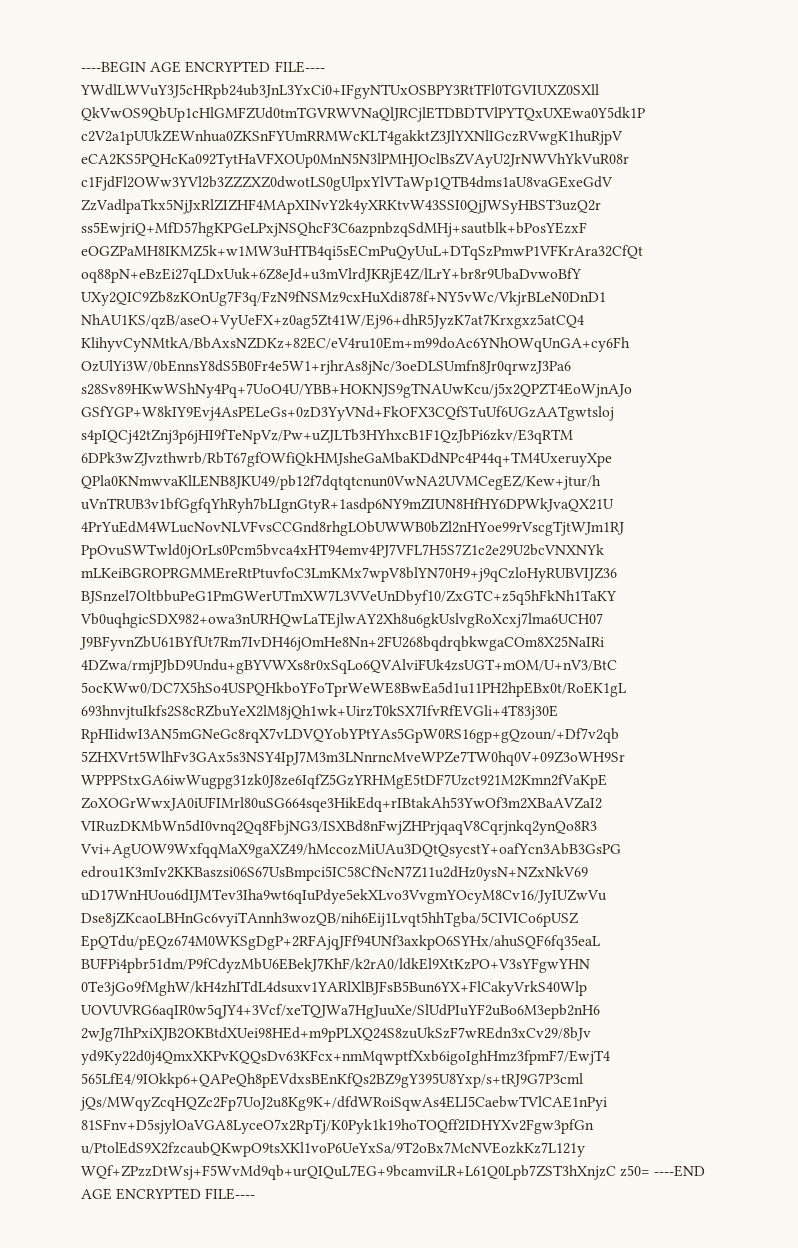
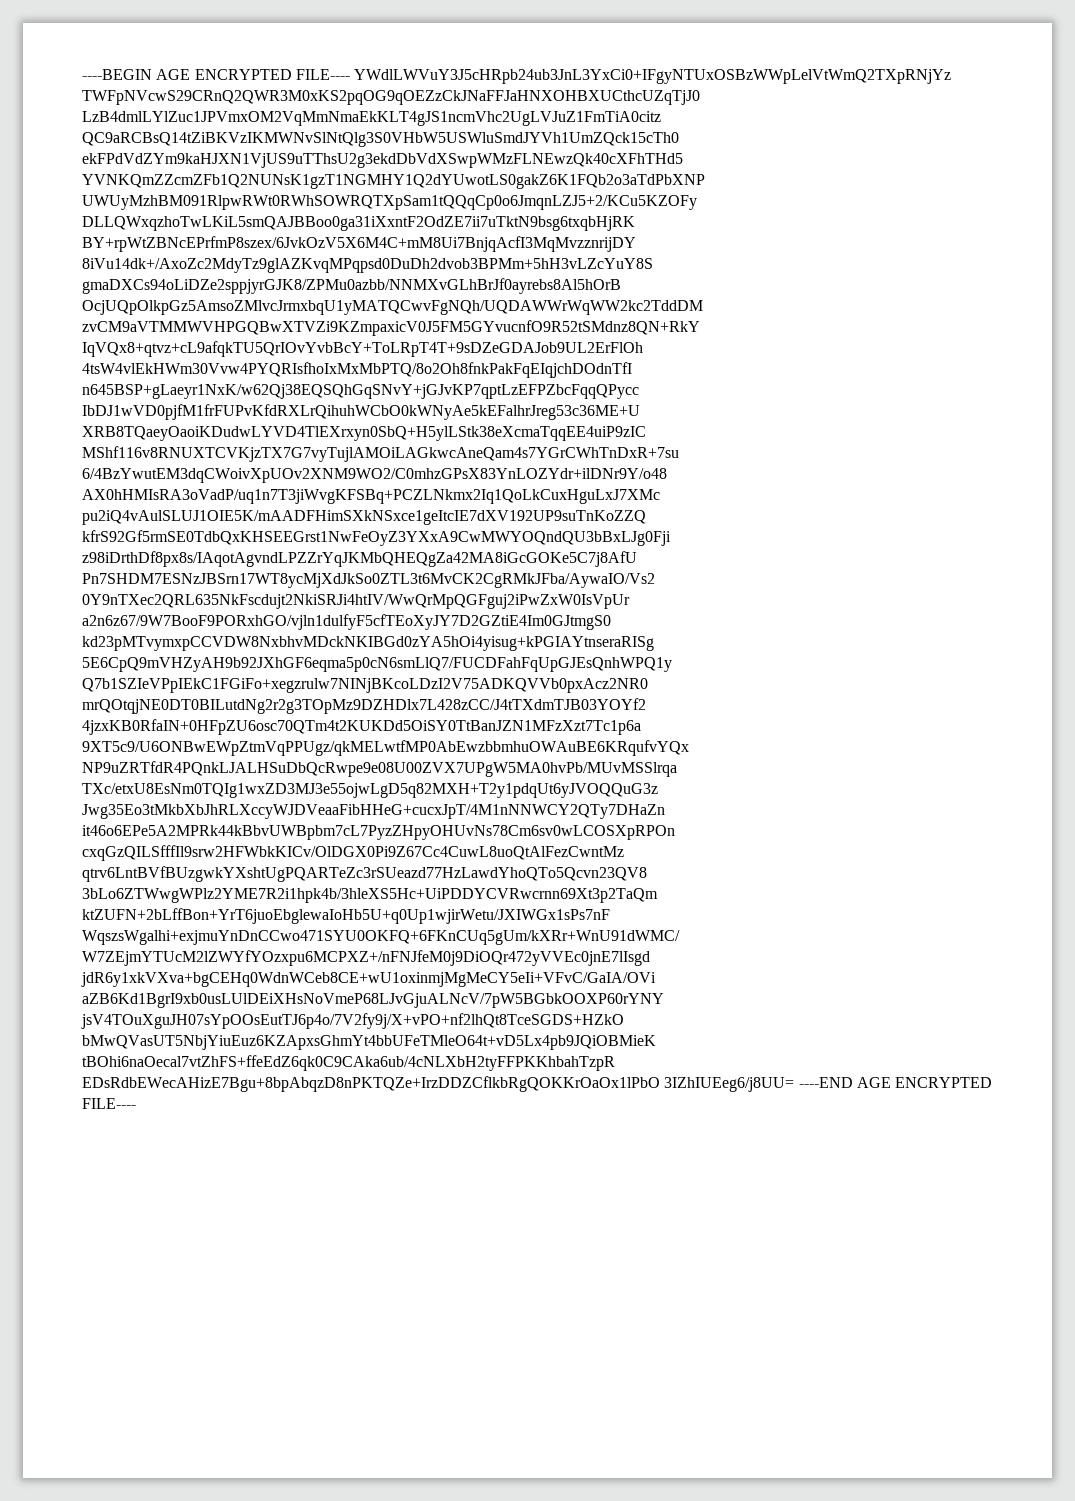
[80,84,599,99] [81,107,645,122] [81,130,623,145] [81,153,629,168] [81,176,613,191] [81,199,601,214] [81,222,587,237] [81,245,643,260] [81,268,581,283] [81,291,606,306] [81,314,584,329] [81,337,630,352] [81,360,571,375] [81,383,632,398] [81,406,614,421] [81,429,573,444] [81,452,612,467] [81,475,601,490] [81,498,614,513] [81,521,624,536] [81,544,604,559] [81,567,617,582] [81,590,616,605] [80,613,603,628] [79,636,604,651] [81,659,617,674] [81,682,626,697] [81,705,558,720] [81,728,619,743] [81,751,625,766] [81,774,607,789] [81,797,602,812] [80,820,597,835] [80,843,621,858] [81,866,588,881] [81,889,607,904] [81,912,578,927] [81,935,600,950] [81,958,590,973] [81,981,587,996] [81,1004,600,1019] [81,1027,591,1042] [81,1050,610,1065] [81,1073,583,1088] [80,1096,607,1111] [81,1119,594,1134] [81,1142,585,1157] [81,1165,651,1180] YWdlLWVuY3J5cHRpb24ub3JnL3YxCi0+IFgyNTUxOSBPY3RtTFl0TGVIUXZ0SXll QkVwOS9QbUp1cHlGMFZUd0tmTGVRWVNaQlJRCjlETDBDTVlPYTQxUXEwa0Y5dk1P c2V2a1pUUkZEWnhua0ZKSnFYUmRRMWcKLT4gakktZ3JlYXNlIGczRVwgK1huRjpV eCA2KS5PQHcKa092TytHaVFXOUp0MnN5N3lPMHJOclBsZVAyU2JrNWVhYkVuR08r c1FjdFl2OWw3YVl2b3ZZZXZ0dwotLS0gUlpxYlVTaWp1QTB4dms1aU8vaGExeGdV ZzVadlpaTkx5NjJxRlZIZHF4MApXINvY2k4yXRKtvW43SSI0QjJWSyHBST3uzQ2r ss5EwjriQ+MfD57hgKPGeLPxjNSQhcF3C6azpnbzqSdMHj+sautblk+bPosYEzxF eOGZPaMH8IKMZ5k+w1MW3uHTB4qi5sECmPuQyUuL+DTqSzPmwP1VFKrAra32CfQt oq88pN+eBzEi27qLDxUuk+6Z8eJd+u3mVlrdJKRjE4Z/lLrY+br8r9UbaDvwoBfY UXy2QIC9Zb8zKOnUg7F3q/FzN9fNSMz9cxHuXdi878f+NY5vWc/VkjrBLeN0DnD1 NhAU1KS/qzB/aseO+VyUeFX+z0ag5Zt41W/Ej96+dhR5JyzK7at7Krxgxz5atCQ4 KlihyvCyNMtkA/BbAxsNZDKz+82EC/eV4ru10Em+m99doAc6YNhOWqUnGA+cy6Fh OzUlYi3W/0bEnnsY8dS5B0Fr4e5W1+rjhrAs8jNc/3oeDLSUmfn8Jr0qrwzJ3Pa6 s28Sv89HKwWShNy4Pq+7UoO4U/YBB+HOKNJS9gTNAUwKcu/j5x2QPZT4EoWjnAJo GSfYGP+W8kIY9Evj4AsPELeGs+0zD3YyVNd+FkOFX3CQfSTuUf6UGzAATgwtsloj s4pIQCj42tZnj3p6jHI9fTeNpVz/Pw+uZJLTb3HYhxcB1F1QzJbPi6zkv/E3qRTM 6DPk3wZJvzthwrb/RbT67gfOWfiQkHMJsheGaMbaKDdNPc4P44q+TM4UxeruyXpe QPla0KNmwvaKlLENB8JKU49/pb12f7dqtqtcnun0VwNA2UVMCegEZ/Kew+jtur/h uVnTRUB3v1bfGgfqYhRyh7bLIgnGtyR+1asdp6NY9mZIUN8HfHY6DPWkJvaQX21U 4PrYuEdM4WLucNovNLVFvsCCGnd8rhgLObUWWB0bZl2nHYoe99rVscgTjtWJm1RJ PpOvuSWTwld0jOrLs0Pcm5bvca4xHT94emv4PJ7VFL7H5S7Z1c2e29U2bcVNXNYk mLKeiBGROPRGMMEreRtPtuvfoC3LmKMx7wpV8blYN70H9+j9qCzloHyRUBVIJZ36 BJSnzel7OltbbuPeG1PmGWerUTmXW7L3VVeUnDbyf10/ZxGTC+z5q5hFkNh1TaKY Vb0uqhgicSDX982+owa3nURHQwLaTEjlwAY2Xh8u6gkUslvgRoXcxj7lma6UCH07 J9BFyvnZbU61BYfUt7Rm7IvDH46jOmHe8Nn+2FU268bqdrqbkwgaCOm8X25NaIRi 4DZwa/rmjPJbD9Undu+gBYVWXs8r0xSqLo6QVAlviFUk4zsUGT+mOM/U+nV3/BtC 5ocKWw0/DC7X5hSo4USPQHkboYFoTprWeWE8BwEa5d1u11PH2hpEBx0t/RoEK1gL 693hnvjtuIkfs2S8cRZbuYeX2lM8jQh1wk+UirzT0kSX7IfvRfEVGli+4T83j30E RpHIidwI3AN5mGNeGc8rqX7vLDVQYobYPtYAs5GpW0RS16gp+gQzoun/+Df7v2qb 5ZHXVrt5WlhFv3GAx5s3NSY4IpJ7M3m3LNnrncMveWPZe7TW0hq0V+09Z3oWH9Sr WPPPStxGA6iwWugpg31zk0J8ze6IqfZ5GzYRHMgE5tDF7Uzct921M2Kmn2fVaKpE ZoXOGrWwxJA0iUFIMrl80uSG664sqe3HikEdq+rIBtakAh53YwOf3m2XBaAVZaI2 VIRuzDKMbWn5dI0vnq2Qq8FbjNG3/ISXBd8nFwjZHPrjqaqV8Cqrjnkq2ynQo8R3 Vvi+AgUOW9WxfqqMaX9gaXZ49/hMccozMiUAu3DQtQsycstY+oafYcn3AbB3GsPG edrou1K3mIv2KKBaszsi06S67UsBmpci5IC58CfNcN7Z11u2dHz0ysN+NZxNkV69 uD17WnHUou6dIJMTev3Iha9wt6qIuPdye5ekXLvo3VvgmYOcyM8Cv16/JyIUZwVu Dse8jZKcaoLBHnGc6vyiTAnnh3wozQB/nih6Eij1Lvqt5hhTgba/5CIVICo6pUSZ EpQTdu/pEQz674M0WKSgDgP+2RFAjqJFf94UNf3axkpO6SYHx/ahuSQF6fq35eaL BUFPi4pbr51dm/P9fCdyzMbU6EBekJ7KhF/k2rA0/ldkEl9XtKzPO+V3sYFgwYHN 0Te3jGo9fMghW/kH4zhITdL4dsuxv1YARlXlBJFsB5Bun6YX+FlCakyVrkS40Wlp UOVUVRG6aqIR0w5qJY4+3Vcf/xeTQJWa7HgJuuXe/SlUdPIuYF2uBo6M3epb2nH6 2wJg7IhPxiXJB2OKBtdXUei98HEd+m9pPLXQ24S8zuUkSzF7wREdn3xCv29/8bJv yd9Ky22d0j4QmxXKPvKQQsDv63KFcx+nmMqwptfXxb6igoIghHmz3fpmF7/EwjT4 565LfE4/9IOkkp6+QAPeQh8pEVdxsBEnKfQs2BZ9gY395U8Yxp/s+tRJ9G7P3cml jQs/MWqyZcqHQZc2Fp7UoJ2u8Kg9K+/dfdWRoiSqwAs4ELI5CaebwTVlCAE1nPyi 81SFnv+D5sjylOaVGA8LyceO7x2RpTj/K0Pyk1k19hoTOQff2IDHYXv2Fgw3pfGn u/PtolEdS9X2fzcaubQKwpO9tsXKl1voP6UeYxSa/9T2oBx7McNVEozkKz7L121y WQf+ZPzzDtWsj+F5WvMd9qb+urQIQuL7EG+9bcamviLR+L61Q0Lpb7ZST3hXnjzC z50= -> [354,69,952,84] [82,90,700,105] [82,111,661,126] [82,132,679,147] [82,153,683,168] [82,174,705,189] [82,195,697,210] [82,216,635,231] [82,236,636,252] [82,258,653,273] [82,278,621,294] [82,300,703,315] [82,320,700,336] [82,341,643,357] [82,362,632,378] [82,384,639,399] [82,404,640,420] [82,426,646,441] [82,446,679,462] [82,468,667,483] [82,489,660,504] [82,510,646,525] [82,530,671,546] [82,551,637,567] [82,573,655,588] [82,594,630,609] [82,614,611,630] [82,636,654,651] [82,657,672,672] [82,678,648,693] [82,698,646,714] [82,719,641,735] [82,740,689,756] [82,761,677,777] [82,783,658,798] [82,804,665,819] [82,825,675,840] [82,845,624,861] [82,866,647,882] [82,888,658,903] [82,908,610,924] [82,930,680,945] [82,950,650,966] [81,972,656,987] [82,993,664,1008] [81,1013,624,1029] [82,1035,656,1050] [82,1055,615,1071] [82,1076,795,1092] YWdlLWVuY3J5cHRpb24ub3JnL3YxCi0+IFgyNTUxOSBzWWpLelVtWmQ2TXpRNjYz TWFpNVcwS29CRnQ2QWR3M0xKS2pqOG9qOEZzCkJNaFFJaHNXOHBXUCthcUZqTjJ0 LzB4dmlLYlZuc1JPVmxOM2VqMmNmaEkKLT4gJS1ncmVhc2UgLVJuZ1FmTiA0citz QC9aRCBsQ14tZiBKVzIKMWNvSlNtQlg3S0VHbW5USWluSmdJYVh1UmZQck15cTh0 ekFPdVdZYm9kaHJXN1VjUS9uTThsU2g3ekdDbVdXSwpWMzFLNEwzQk40cXFhTHd5 YVNKQmZZcmZFb1Q2NUNsK1gzT1NGMHY1Q2dYUwotLS0gakZ6K1FQb2o3aTdPbXNP UWUyMzhBM091RlpwRWt0RWhSOWRQTXpSam1tQQqCp0o6JmqnLZJ5+2/KCu5KZOFy DLLQWxqzhoTwLKiL5smQAJBBoo0ga31iXxntF2OdZE7ii7uTktN9bsg6txqbHjRK BY+rpWtZBNcEPrfmP8szex/6JvkOzV5X6M4C+mM8Ui7BnjqAcfI3MqMvzznrijDY 8iVu14dk+/AxoZc2MdyTz9glAZKvqMPqpsd0DuDh2dvob3BPMm+5hH3vLZcYuY8S gmaDXCs94oLiDZe2sppjyrGJK8/ZPMu0azbb/NNMXvGLhBrJf0ayrebs8Al5hOrB OcjUQpOlkpGz5AmsoZMlvcJrmxbqU1yMATQCwvFgNQh/UQDAWWrWqWW2kc2TddDM zvCM9aVTMMWVHPGQBwXTVZi9KZmpaxicV0J5FM5GYvucnfO9R52tSMdnz8QN+RkY IqVQx8+qtvz+cL9afqkTU5QrIOvYvbBcY+ToLRpT4T+9sDZeGDAJob9UL2ErFlOh 4tsW4vlEkHWm30Vvw4PYQRIsfhoIxMxMbPTQ/8o2Oh8fnkPakFqEIqjchDOdnTfI n645BSP+gLaeyr1NxK/w62Qj38EQSQhGqSNvY+jGJvKP7qptLzEFPZbcFqqQPycc IbDJ1wVD0pjfM1frFUPvKfdRXLrQihuhWCbO0kWNyAe5kEFalhrJreg53c36ME+U XRB8TQaeyOaoiKDudwLYVD4TlEXrxyn0SbQ+H5ylLStk38eXcmaTqqEE4uiP9zIC MShf116v8RNUXTCVKjzTX7G7vyTujlAMOiLAGkwcAneQam4s7YGrCWhTnDxR+7su 6/4BzYwutEM3dqCWoivXpUOv2XNM9WO2/C0mhzGPsX83YnLOZYdr+ilDNr9Y/o48 AX0hHMIsRA3oVadP/uq1n7T3jiWvgKFSBq+PCZLNkmx2Iq1QoLkCuxHguLxJ7XMc pu2iQ4vAulSLUJ1OIE5K/mAADFHimSXkNSxce1geItcIE7dXV192UP9suTnKoZZQ kfrS92Gf5rmSE0TdbQxKHSEEGrst1NwFeOyZ3YXxA9CwMWYOQndQU3bBxLJg0Fji z98iDrthDf8px8s/IAqotAgvndLPZZrYqJKMbQHEQgZa42MA8iGcGOKe5C7j8AfU Pn7SHDM7ESNzJBSrn17WT8ycMjXdJkSo0ZTL3t6MvCK2CgRMkJFba/AywaIO/Vs2 0Y9nTXec2QRL635NkFscdujt2NkiSRJi4htIV/WwQrMpQGFguj2iPwZxW0IsVpUr a2n6z67/9W7BooF9PORxhGO/vjln1dulfyF5cfTEoXyJY7D2GZtiE4Im0GJtmgS0 kd23pMTvymxpCCVDW8NxbhvMDckNKIBGd0zYA5hOi4yisug+kPGIAYtnseraRISg 5E6CpQ9mVHZyAH9b92JXhGF6eqma5p0cN6smLlQ7/FUCDFahFqUpGJEsQnhWPQ1y Q7b1SZIeVPpIEkC1FGiFo+xegzrulw7NINjBKcoLDzI2V75ADKQVVb0pxAcz2NR0 mrQOtqjNE0DT0BILutdNg2r2g3TOpMz9DZHDlx7L428zCC/J4tTXdmTJB03YOYf2 4jzxKB0RfaIN+0HFpZU6osc70QTm4t2KUKDd5OiSY0TtBanJZN1MFzXzt7Tc1p6a 9XT5c9/U6ONBwEWpZtmVqPPUgz/qkMELwtfMP0AbEwzbbmhuOWAuBE6KRqufvYQx NP9uZRTfdR4PQnkLJALHSuDbQcRwpe9e08U00ZVX7UPgW5MA0hvPb/MUvMSSlrqa TXc/etxU8EsNm0TQIg1wxZD3MJ3e55ojwLgD5q82MXH+T2y1pdqUt6yJVOQQuG3z Jwg35Eo3tMkbXbJhRLXccyWJDVeaaFibHHeG+cucxJpT/4M1nNNWCY2QTy7DHaZn it46o6EPe5A2MPRk44kBbvUWBpbm7cL7PyzZHpyOHUvNs78Cm6sv0wLCOSXpRPOn cxqGzQILSfffIl9srw2HFWbkKICv/OlDGX0Pi9Z67Cc4CuwL8uoQtAlFezCwntMz qtrv6LntBVfBUzgwkYXshtUgPQARTeZc3rSUeazd77HzLawdYhoQTo5Qcvn23QV8 3bLo6ZTWwgWPlz2YME7R2i1hpk4b/3hleXS5Hc+UiPDDYCVRwcrnn69Xt3p2TaQm ktZUFN+2bLffBon+YrT6juoEbglewaIoHb5U+q0Up1wjirWetu/JXIWGx1sPs7nF WqszsWgalhi+exjmuYnDnCCwo471SYU0OKFQ+6FKnCUq5gUm/kXRr+WnU91dWMC/ W7ZEjmYTUcM2lZWYfYOzxpu6MCPXZ+/nFNJfeM0j9DiOQr472yVVEc0jnE7lIsgd jdR6y1xkVXva+bgCEHq0WdnWCeb8CE+wU1oxinmjMgMeCY5eIi+VFvC/GaIA/OVi aZB6Kd1BgrI9xb0usLUlDEiXHsNoVmeP68LJvGjuALNcV/7pW5BGbkOOXP60rYNY jsV4TOuXguJH07sYpOOsEutTJ6p4o/7V2fy9j/X+vPO+nf2lhQt8TceSGDS+HZkO bMwQVasUT5NbjYiuEuz6KZApxsGhmYt4bbUFeTMleO64t+vD5Lx4pb9JQiOBMieK tBOhi6naOecal7vtZhFS+ffeEdZ6qk0C9CAka6ub/4cNLXbH2tyFFPKKhbahTzpR EDsRdbEWecAHizE7Bgu+8bpAbqzD8nPKTQZe+IrzDDZCflkbRgQOKKrOaOx1lPbO 3IZhIUEeg6/j8UU=

